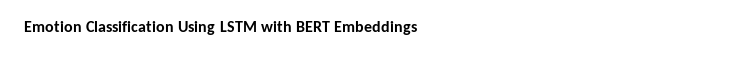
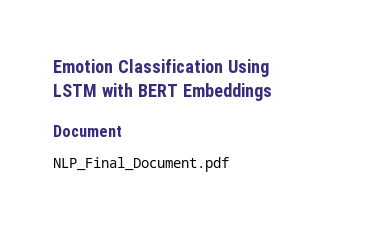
(418, 28) none -> [53,125,122,137] [53,157,229,172] // Document // NLP_Final_Document.pdf

